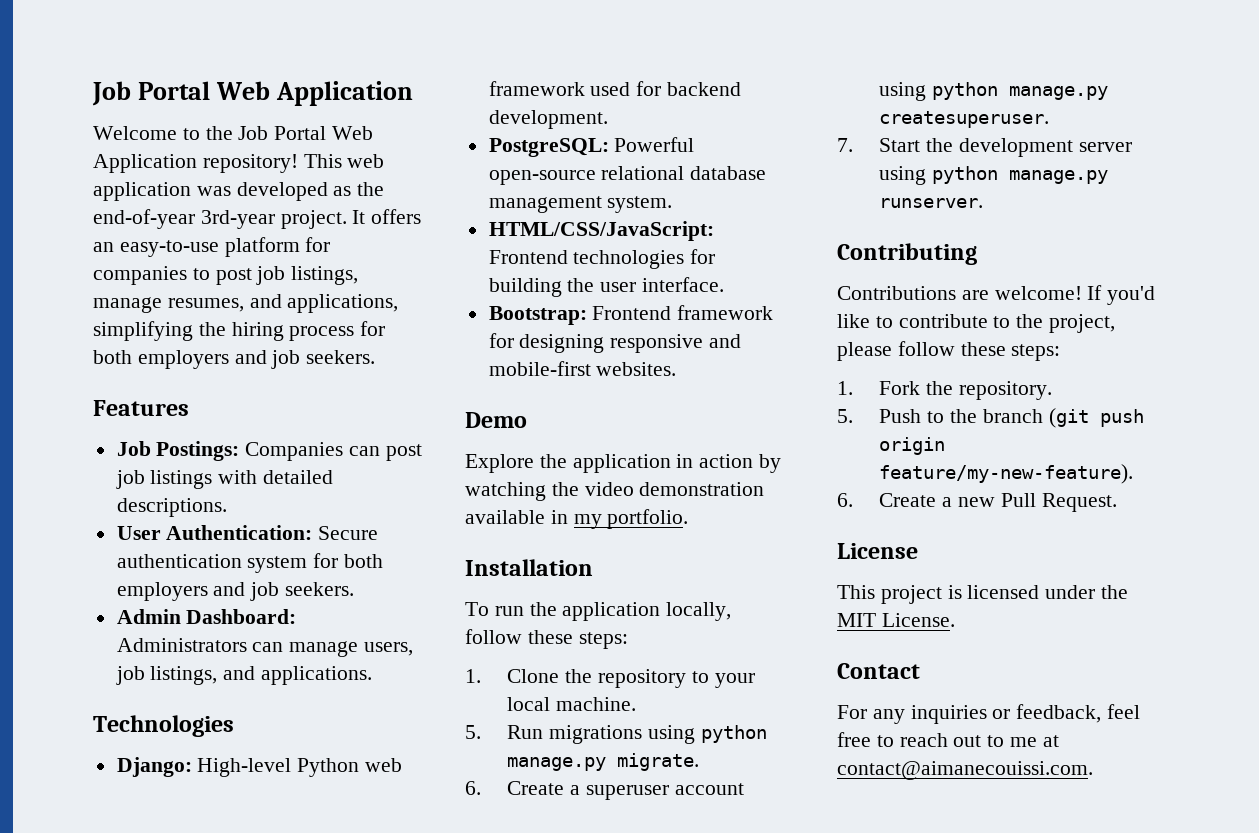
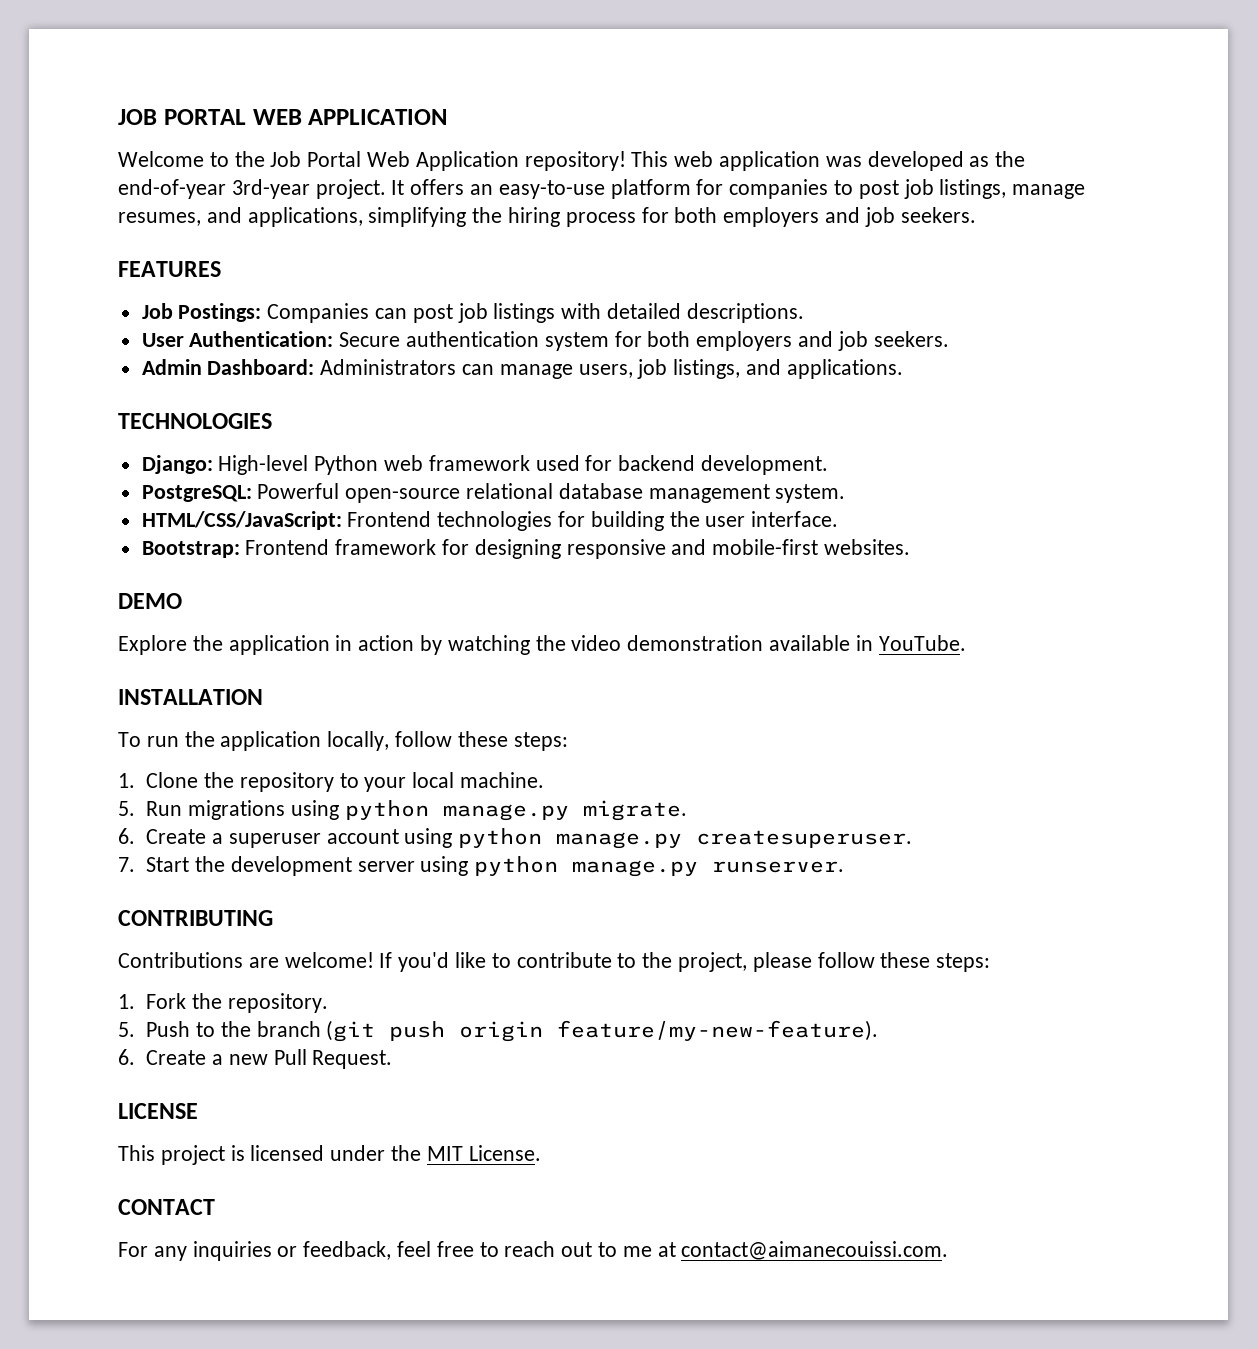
[92,81,414,106] Job Portal Web Application -> [118,109,448,125] JOB PORTAL WEB APPLICATION
[93,400,189,416] Features -> [118,261,221,277] FEATURES
[93,715,234,737] Technologies -> [118,413,272,429] TECHNOLOGIES
[465,412,527,428] Demo -> [118,593,182,609] DEMO
[573,509,689,529] [465,559,593,576] my portfolio. // Installation -> [878,635,966,651] [118,689,263,705] YouTube. // INSTALLATION
[837,243,977,265] Contributing -> [118,910,273,926] CONTRIBUTING
[837,543,918,559] License -> [118,1103,198,1119] LICENSE
[837,663,920,679] Contact -> [118,1199,215,1215] CONTACT

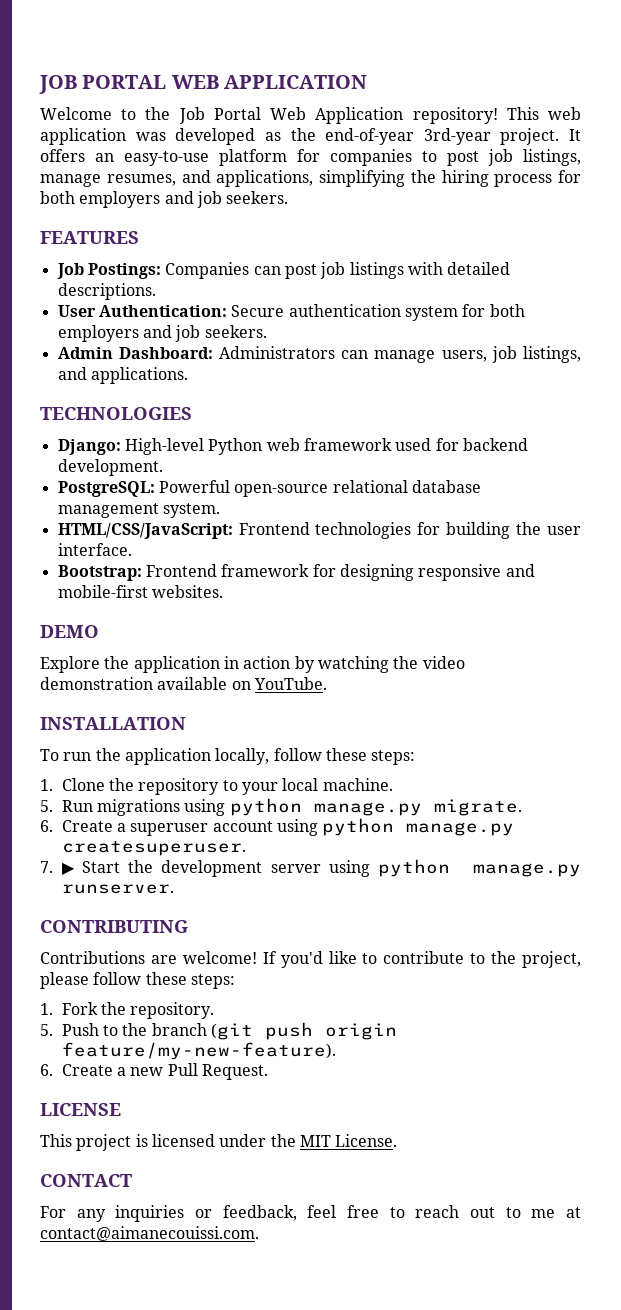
[855,635,873,651] in -> [231,681,251,690] on
(135, 864) none -> [61,862,75,875] ▶

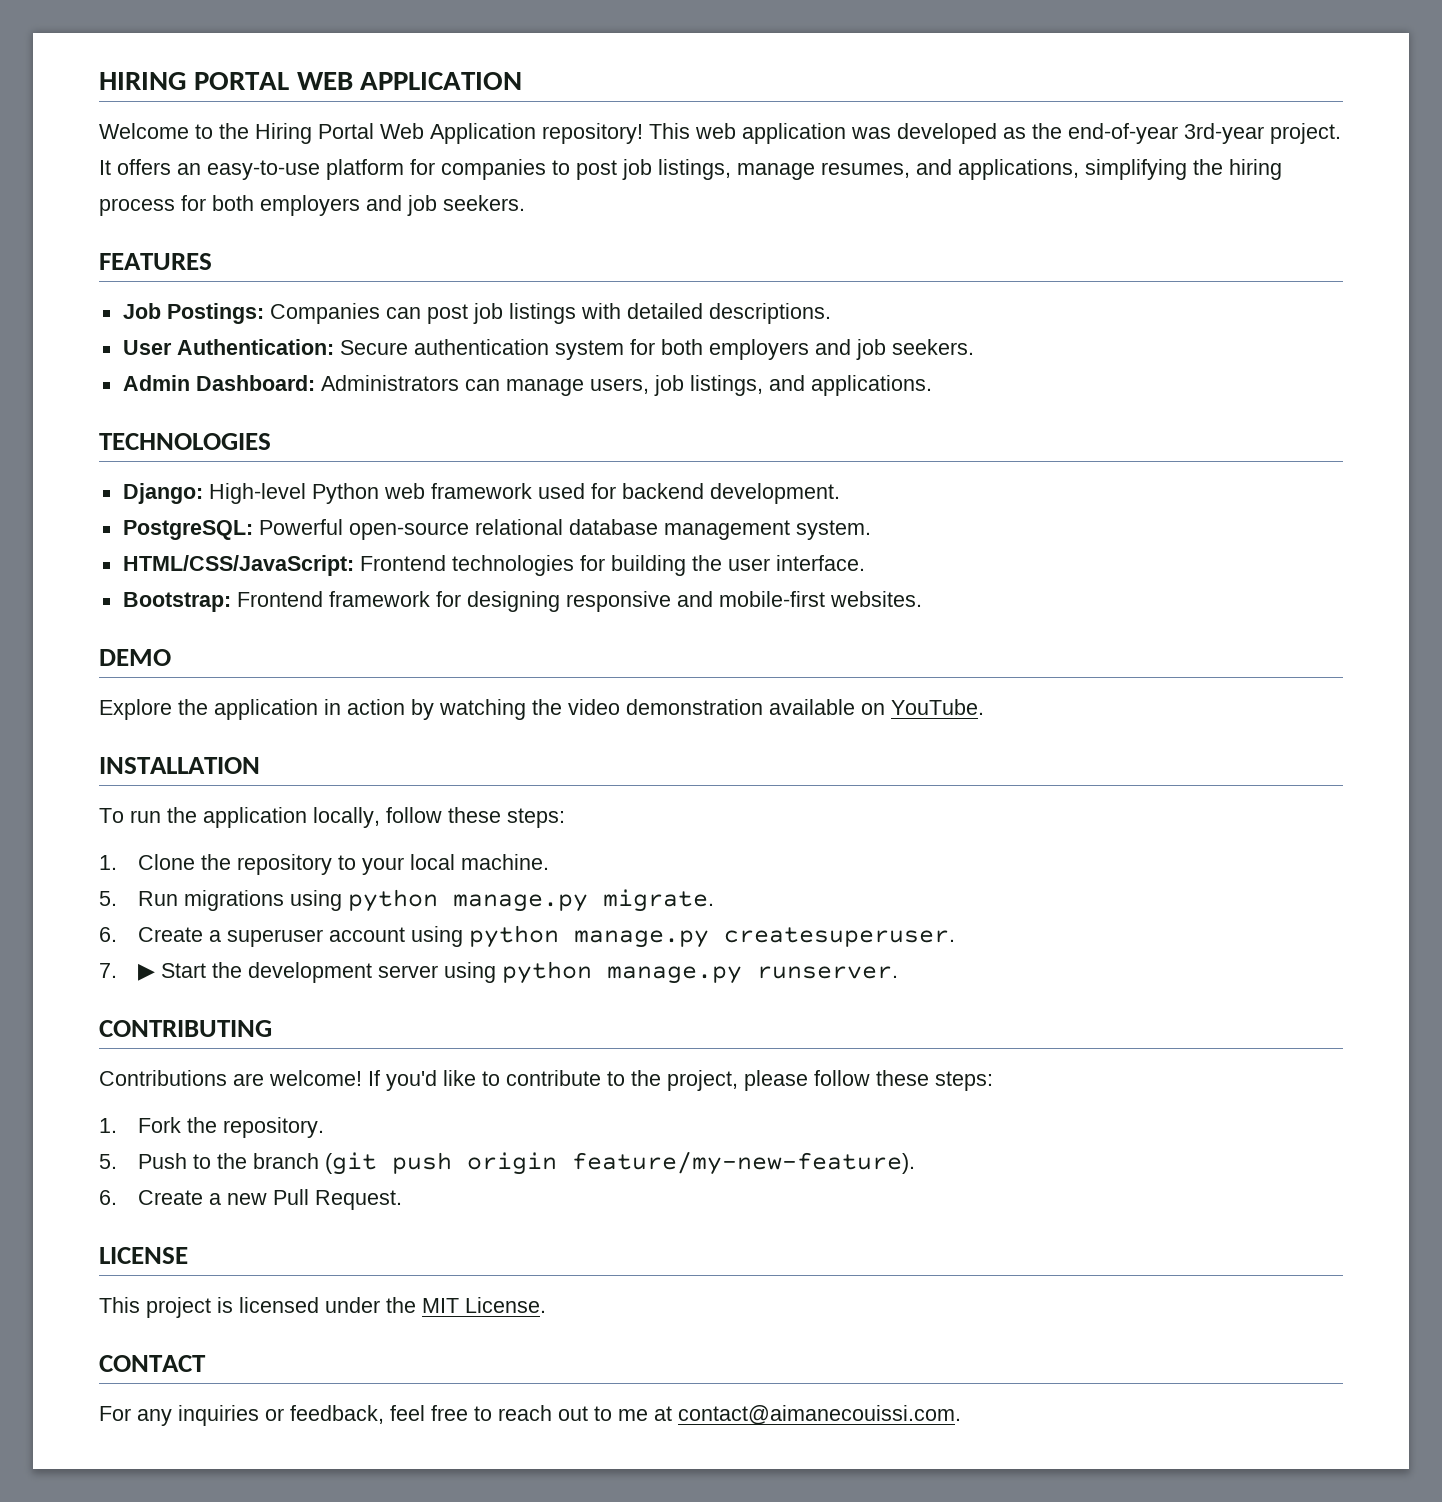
[39,75,77,94] JOB -> [99,72,186,90] HIRING
[178,107,205,124] Job -> [255,123,312,144] Hiring

